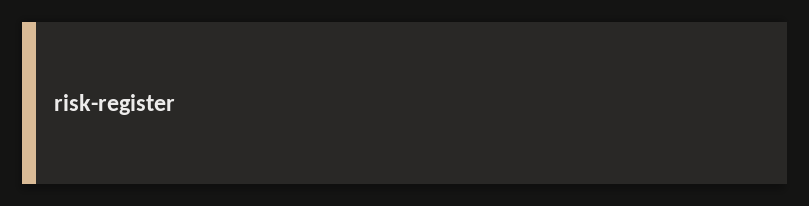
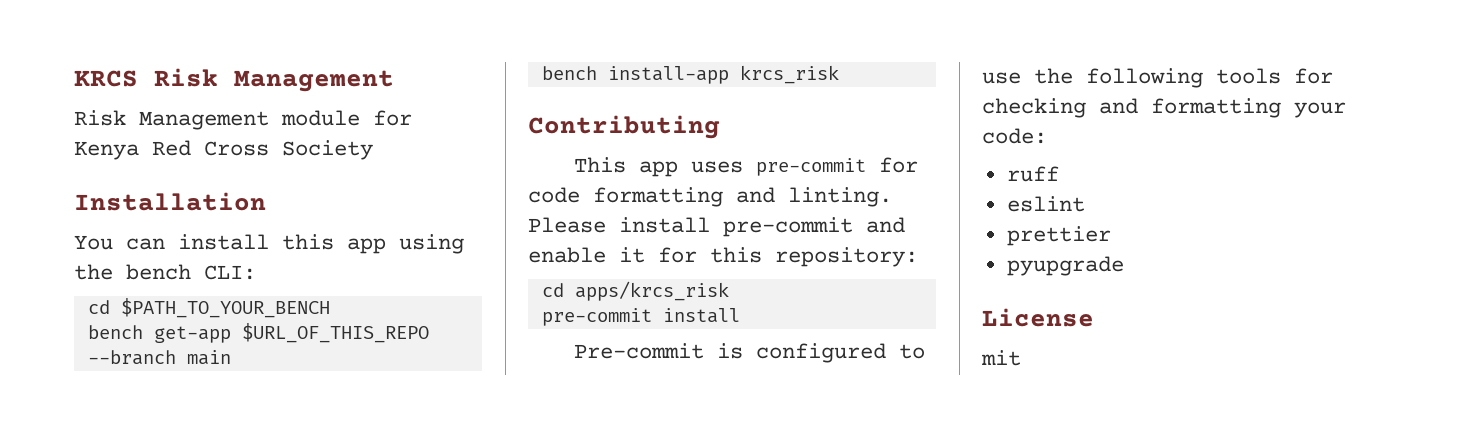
[54,94,175,115] risk-register -> [74,68,394,92] [74,110,412,130] [74,140,373,160] [74,192,266,211] [74,234,464,254] [74,264,256,280] [87,298,330,318] [87,323,429,343] [87,350,231,365] [541,65,839,84] [528,115,720,139] [574,157,919,177] [528,187,892,207] [528,217,905,237] [528,247,918,267] [541,281,729,301] [541,308,740,326] [574,343,926,363] [982,68,1333,88] [982,98,1346,118] [982,128,1047,144] [1006,166,1059,182] [1006,196,1085,212] [1006,226,1111,246] [1006,256,1124,276] [982,308,1094,327] [981,350,1021,366] KRCS Risk Management // Risk Management module for Kenya Red Cross Society // Installation // You can install this app using the bench CLI: // cd $PATH_TO_YOUR_BENCH // bench get-app $URL_OF_THIS_REPO --branch main // bench install-app krcs_risk // Contributing // This app uses pre-commit for code formatting and linting. Please install pre-commit and enable it for this repository: // cd apps/krcs_risk // pre-commit install // Pre-commit is configured to use the following tools for checking and formatting your code: // ruff // eslint // prettier // pyupgrade // License // mit

